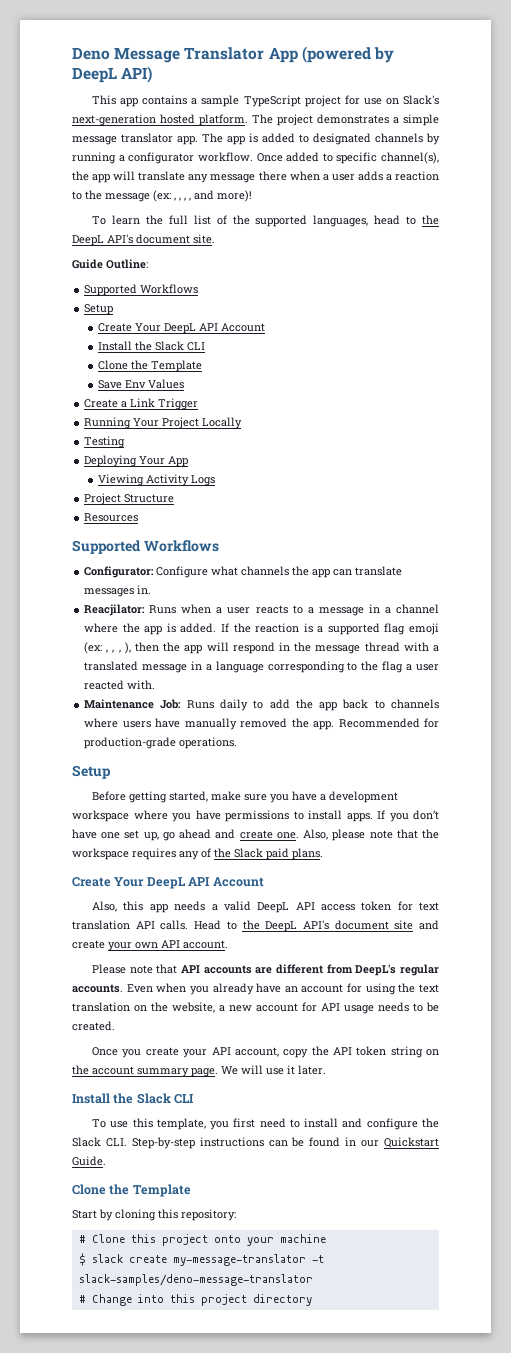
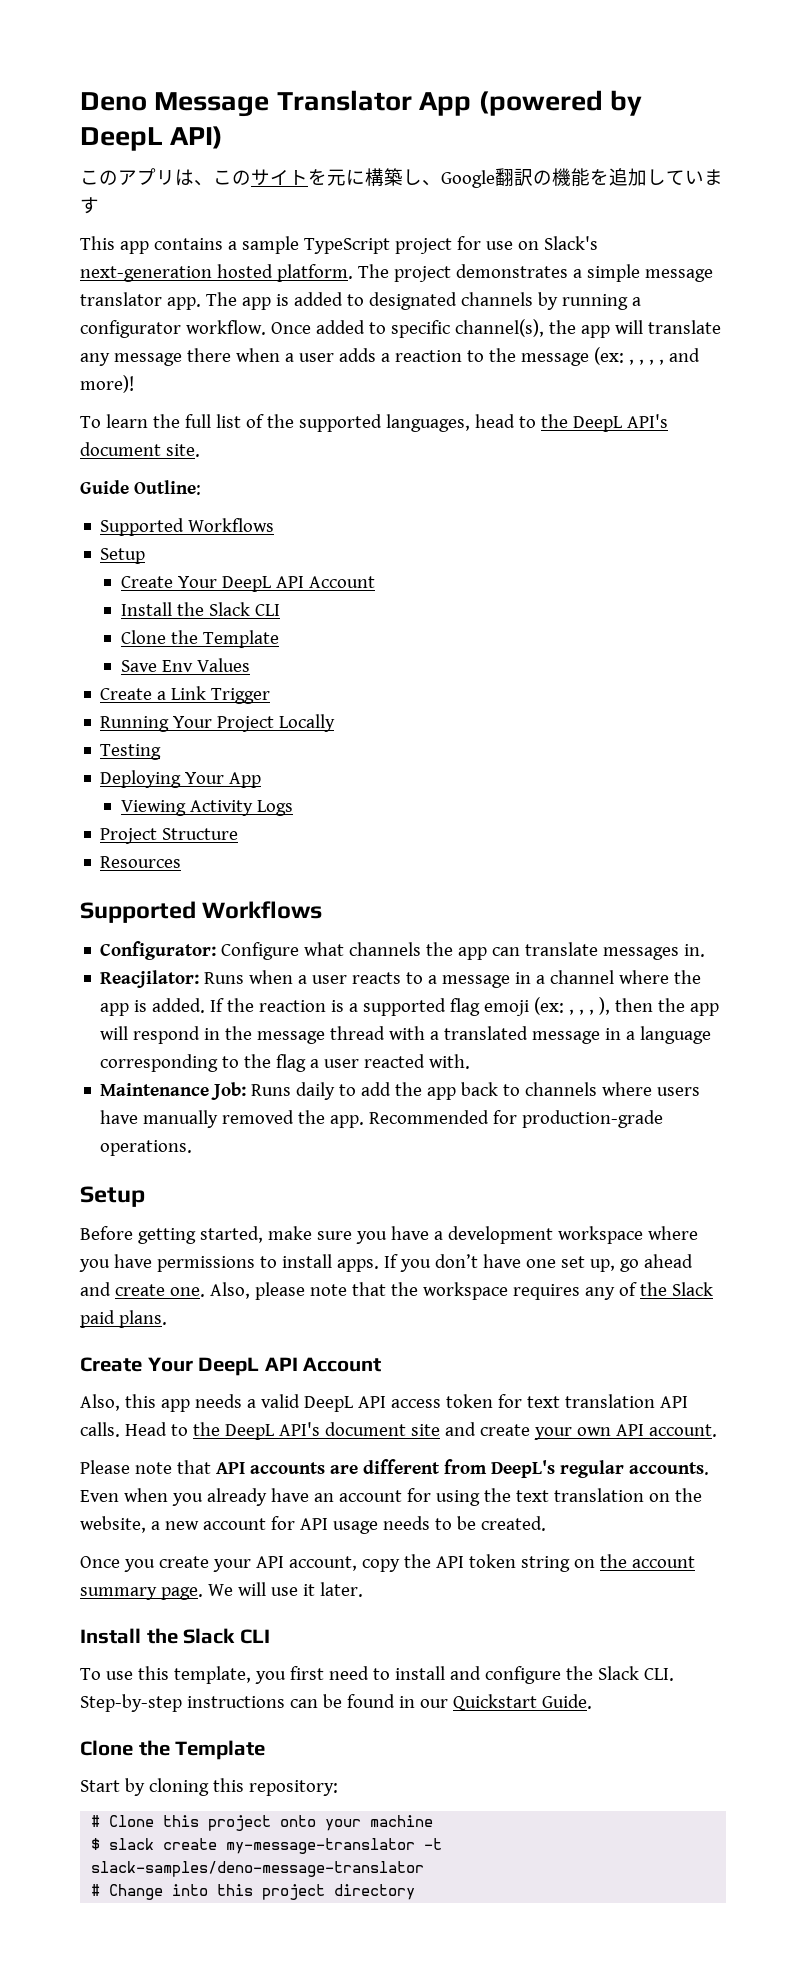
(153, 74) none -> [80,168,723,188] [80,197,99,214] // このアプリは、このサイトを元に構築し、Google翻訳の機能を追加しています

